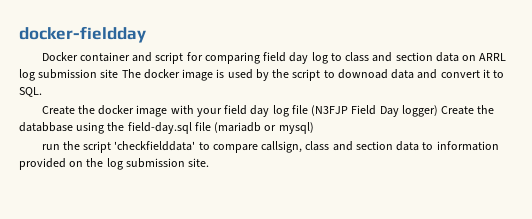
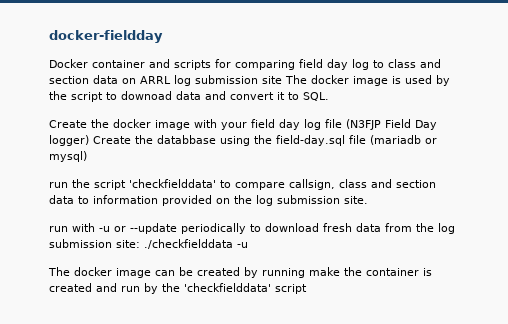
[155,52,184,64] script -> [174,60,211,70] scripts
(210, 162) none -> [49,223,455,234] [49,239,248,249] [48,267,432,278] [49,283,307,294] // run with -u or --update periodically to download fresh data from the log submission site: ./checkfielddata -u // The docker image can be created by running make the container is created and run by the 'checkfielddata' script

